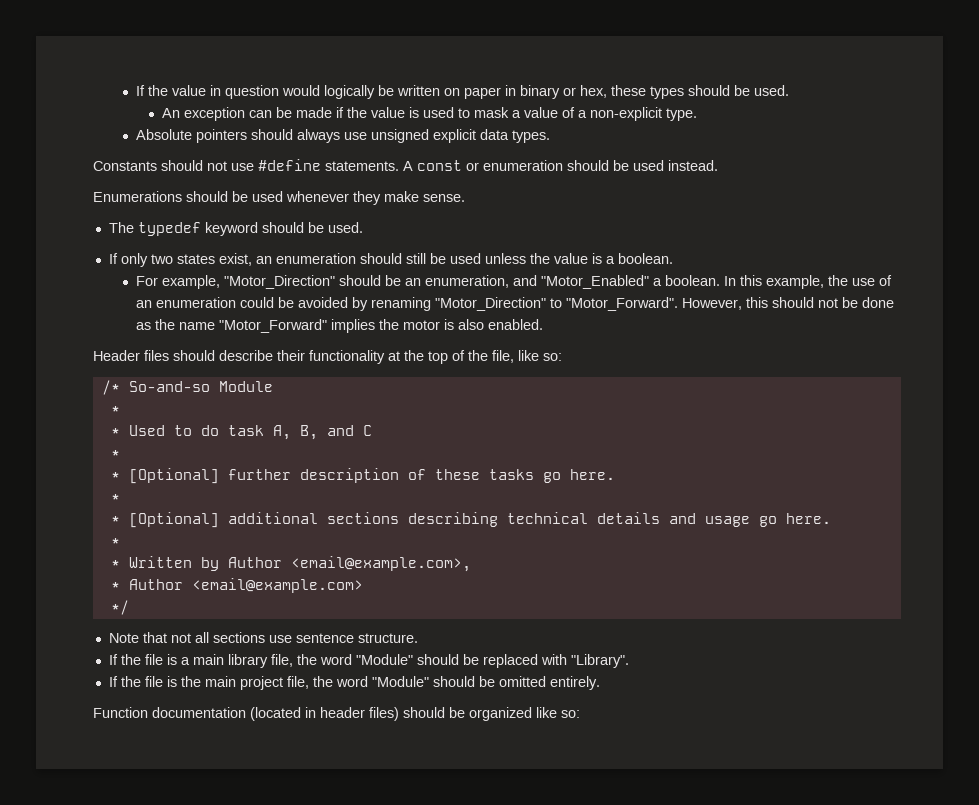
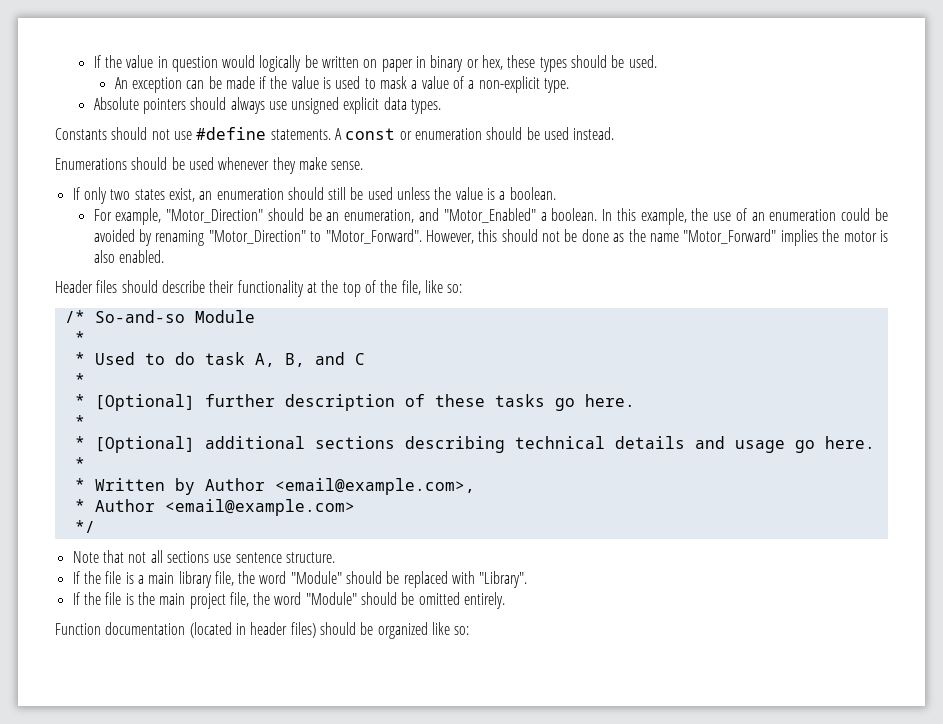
[108,222,363,236] // The typedef keyword should be used. -> (364, 165) none

